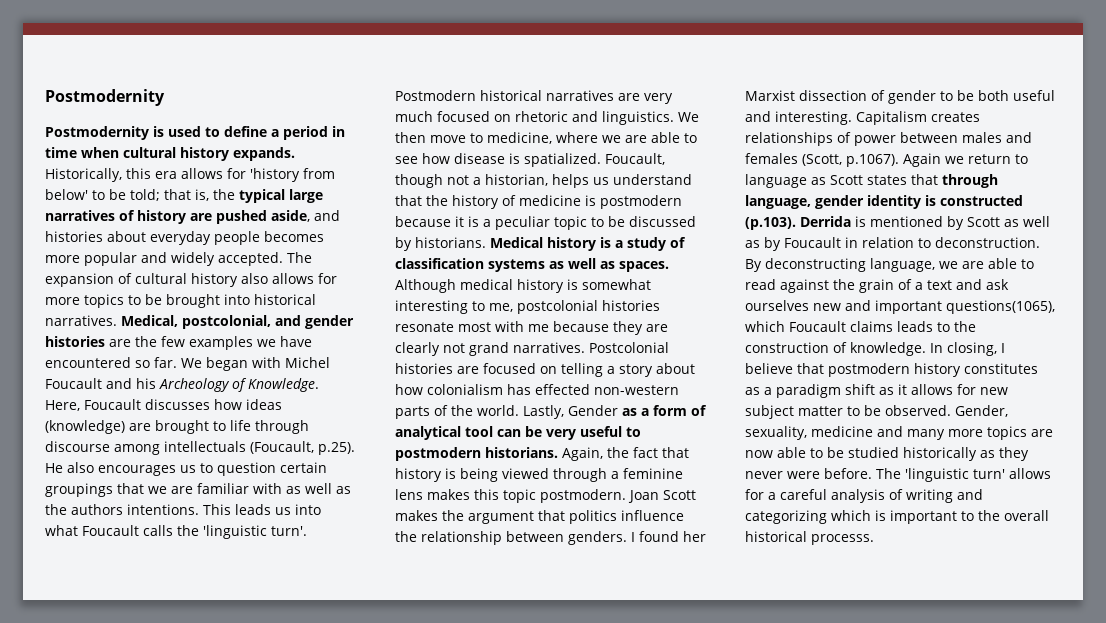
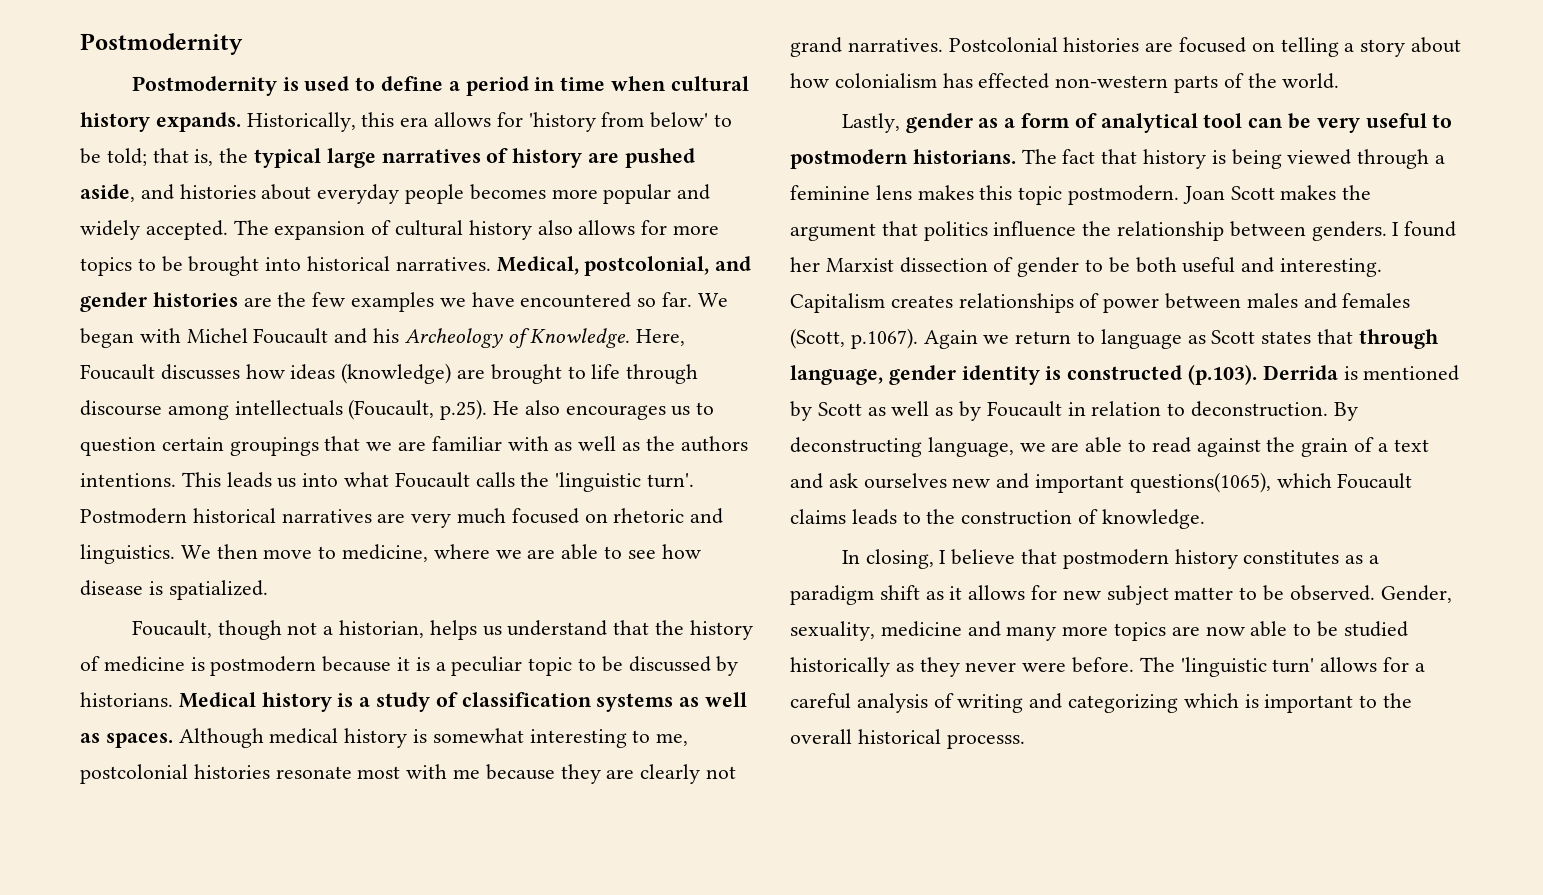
(601, 160) none -> (268, 590) //
[523,405,618,419] Lastly, Gender -> [841,113,973,133] // Lastly, gender
[562,447,629,461] Again, the -> [1021,149,1057,164] The
(926, 349) none -> (1205, 519) //

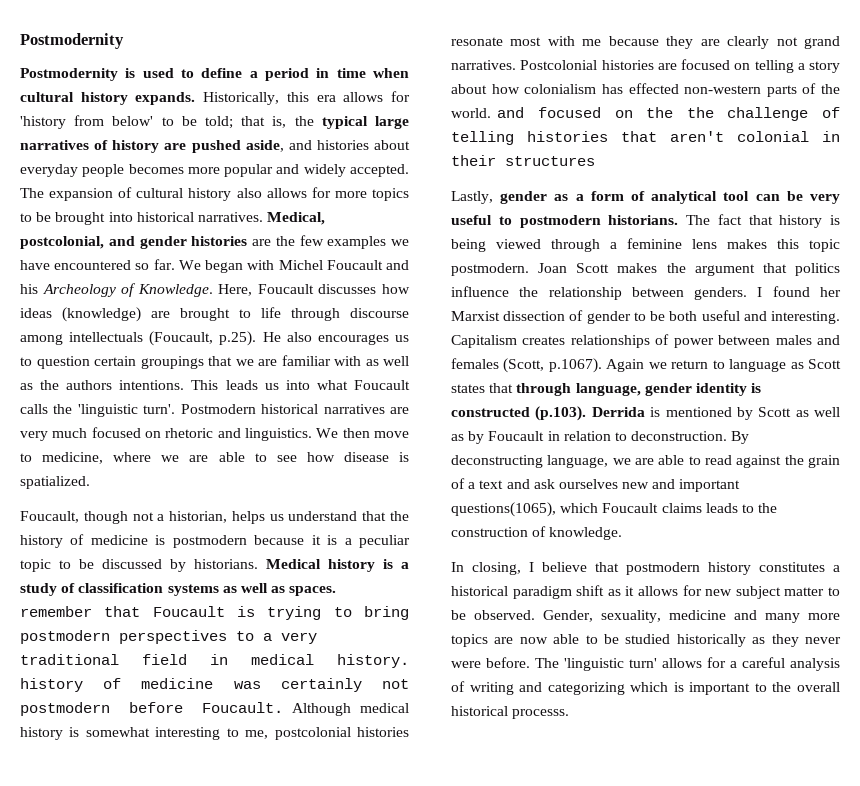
(173, 740) none -> [20,606,409,620] [20,630,317,644] [20,654,409,668] [20,678,409,692] [20,702,284,716] remember that Foucault is trying to bring postmodern perspectives to a very traditional field in medical history. history of medicine was certainly not postmodern before Foucault.
(1340, 81) none -> [497,107,840,121] [451,131,840,145] [451,155,595,166] and focused on the the challenge of telling histories that aren't colonial in their structures
[1345,555,1380,564] as a -> [833,565,840,572] [451,586,508,596] a historical

